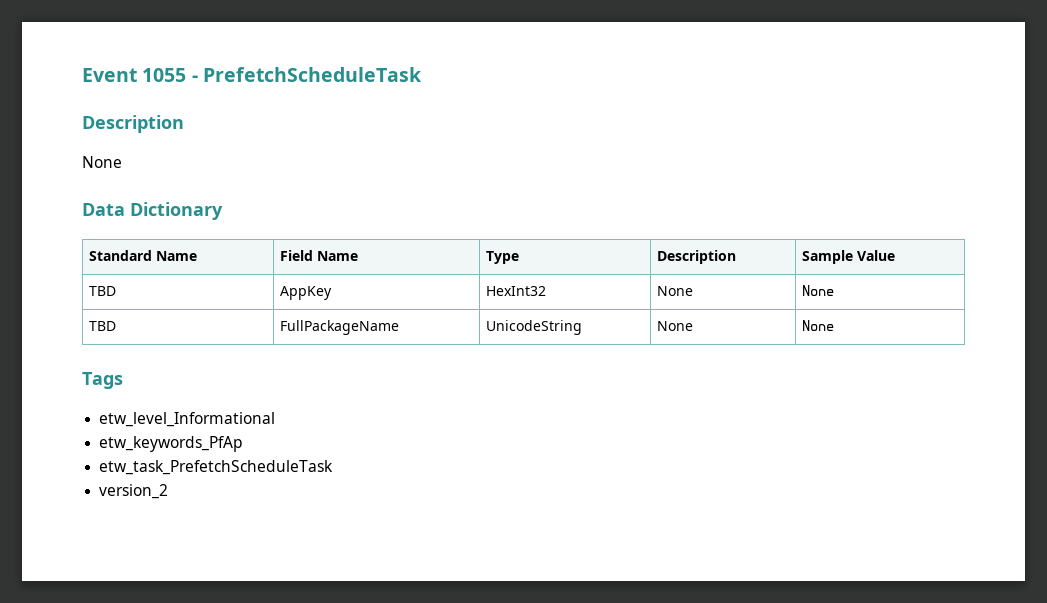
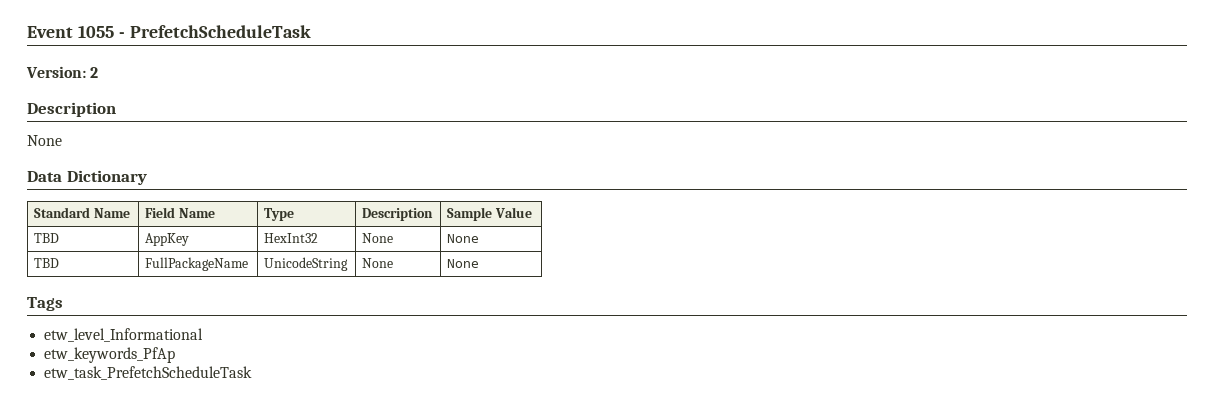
(422, 74) none -> [26,66,99,78] // Version: 2
[99,484,169,499] // version_2 -> (253, 373) none

